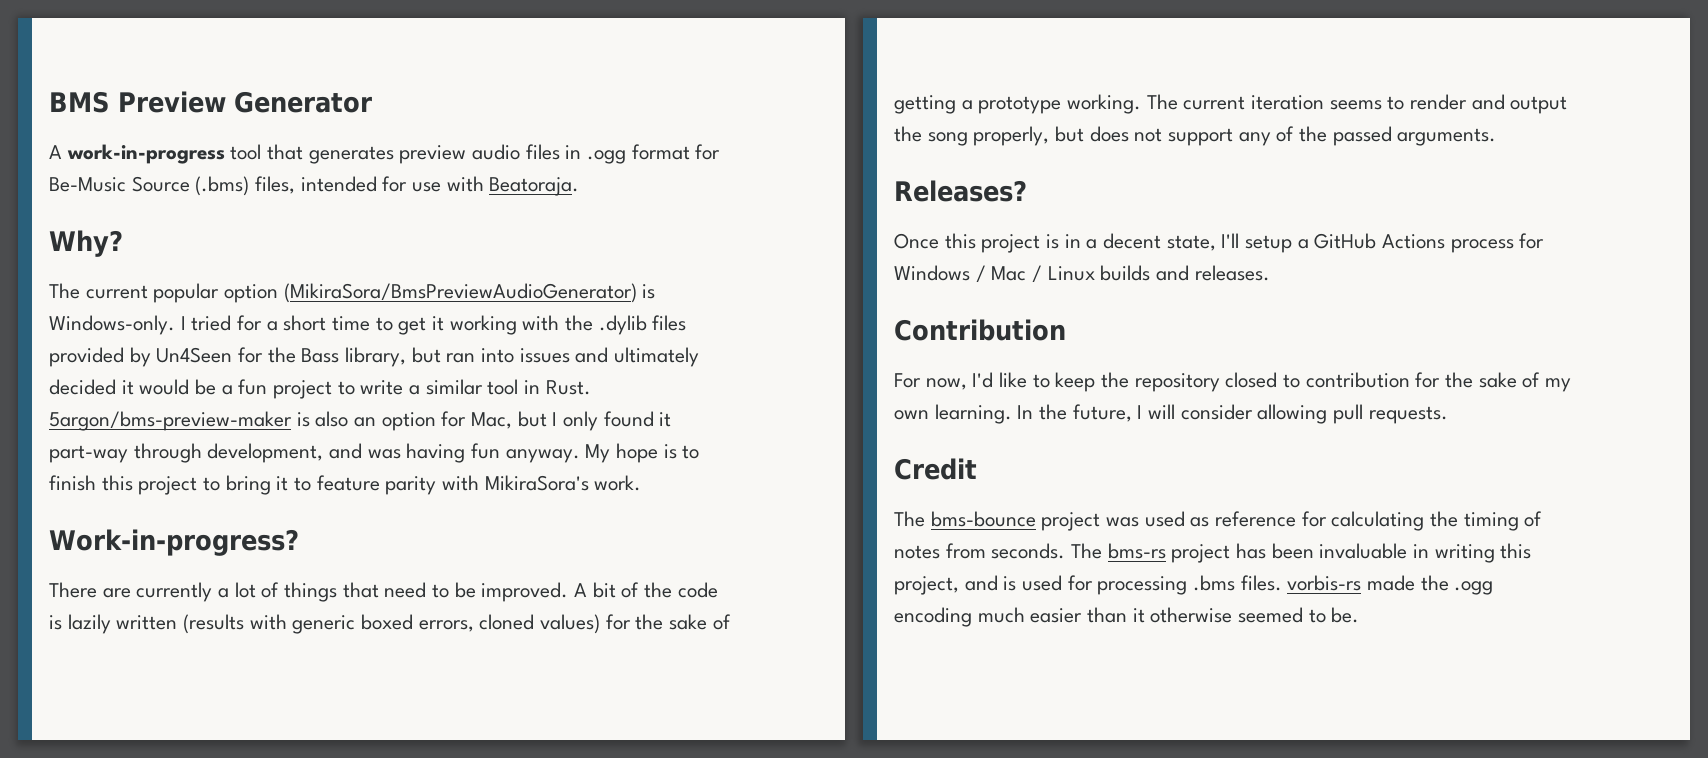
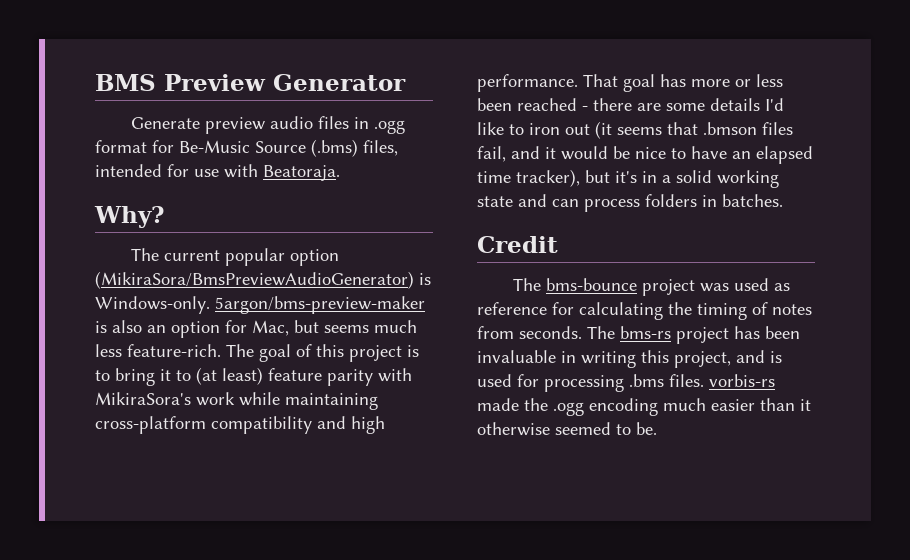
[49,144,394,164] A work-in-progress tool that generates -> [131,117,201,129] Generate
[180,315,687,335] [49,347,700,367] [49,379,591,399] I tried for a short time to get it working with the .dylib files provided by Un4Seen for the Bass library, but ran into issues and ultimately decided it would be a fun project to write a similar tool in Rust. -> (210, 305) none
[552,411,672,431] [49,443,700,463] [49,475,198,495] I only found it part-way through development, and was having fun anyway. My hope is to finish this project -> [324,320,417,333] [95,344,419,362] seems much less feature-rich. The goal of this project is
(312, 484) none -> [196,367,263,385] (at least)
[594,475,642,491] [49,529,299,556] [49,582,718,602] [49,614,731,634] [894,94,1568,114] [894,126,1497,146] [894,180,1027,202] [894,233,1545,253] [894,265,1270,283] [894,319,1066,341] [894,372,1572,392] [894,404,1448,424] work. // Work-in-progress? // There are currently a lot of things that need to be improved. A bit of the code is lazily written (results with generic boxed errors, cloned values) for the sake of getting a prototype working. The current iteration seems to render and output the song properly, but does not support any of the passed arguments. // Releases? // Once this project is in a decent state, I'll setup a GitHub Actions process for Windows / Mac / Linux builds and releases. // Contribution // For now, I'd like to keep the repository closed to contribution for the sake of my own learning. In the future, I will consider allowing pull requests. -> [196,392,378,410] [95,416,385,434] [477,74,783,92] [477,98,784,111] [477,121,793,139] [477,146,813,164] [477,169,779,188] [477,194,783,212] work while maintaining cross-platform compatibility and high performance. That goal has more or less been reached - there are some details I'd like to iron out (it seems that .bmson files fail, and it would be nice to have an elapsed time tracker), but it's in a solid working state and can process folders in batches.

